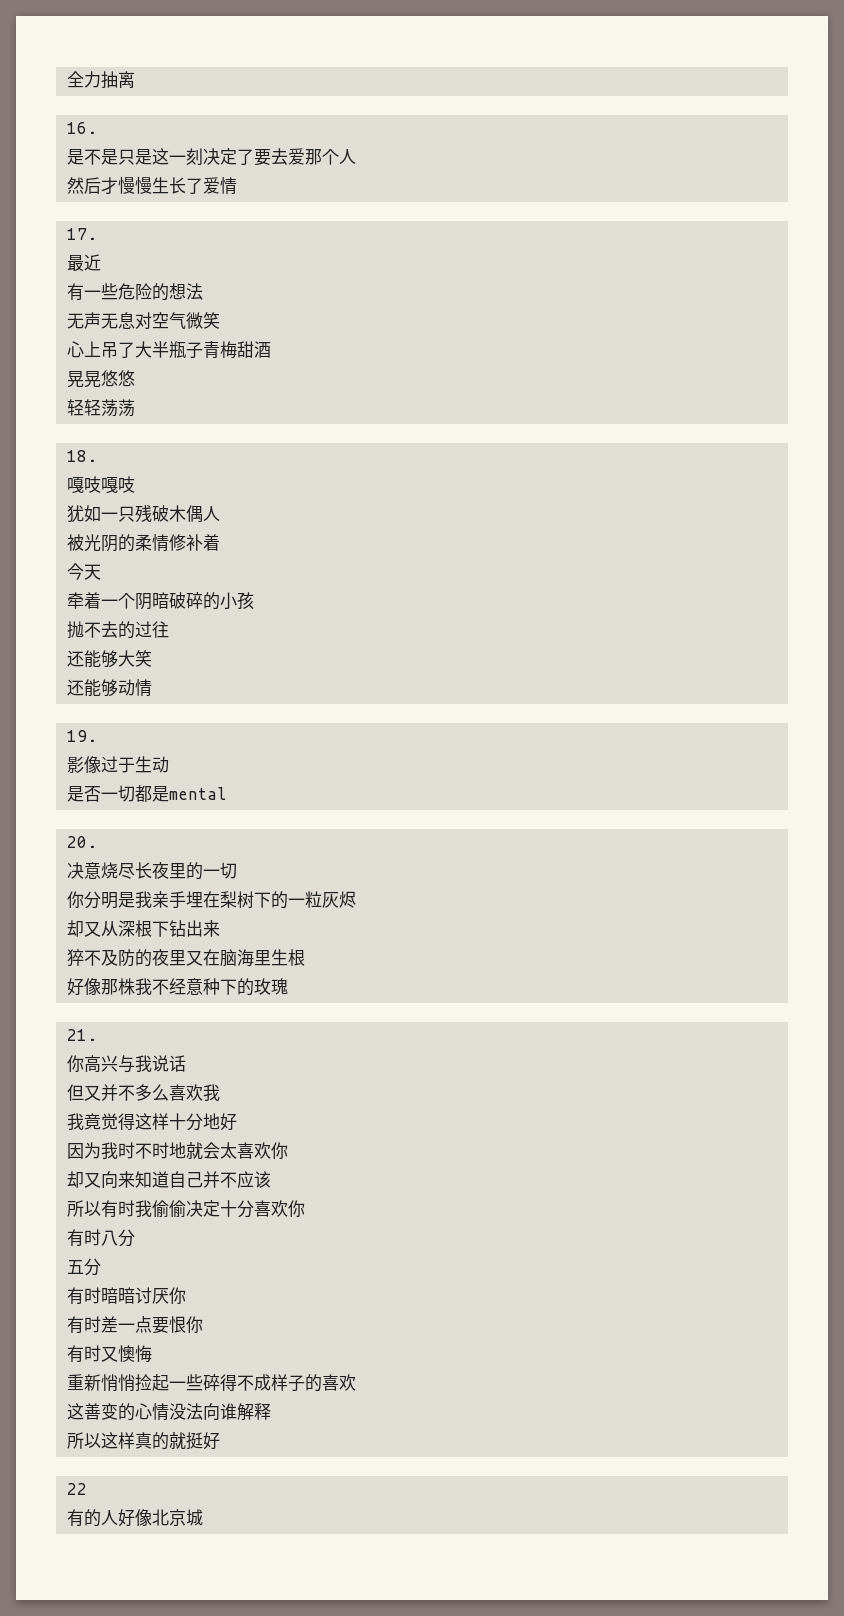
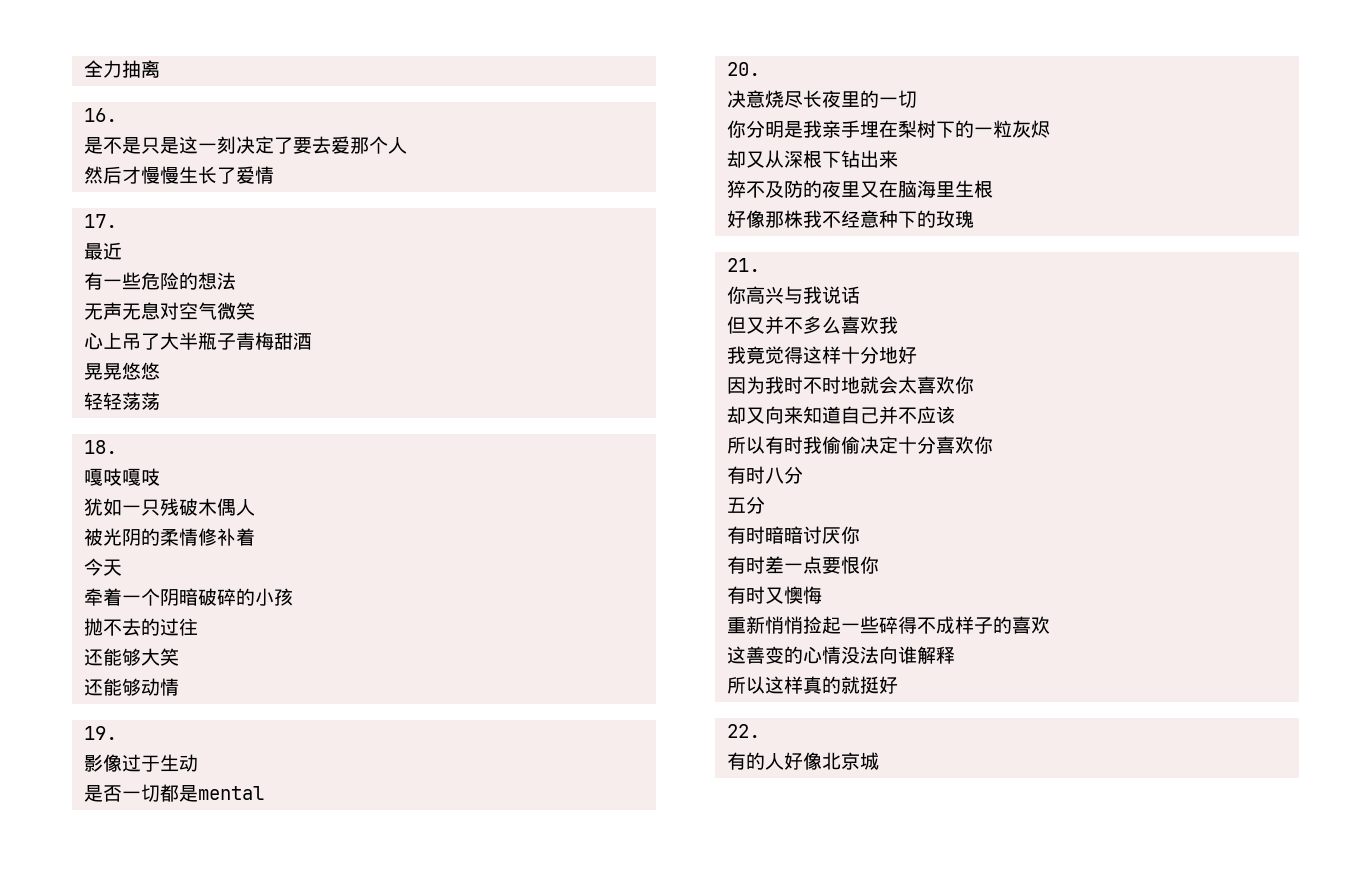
[66,1483,87,1495] 22 -> [727,724,760,738] 22.

